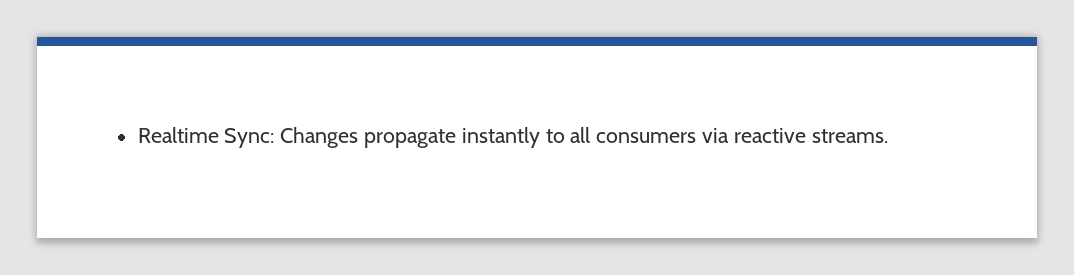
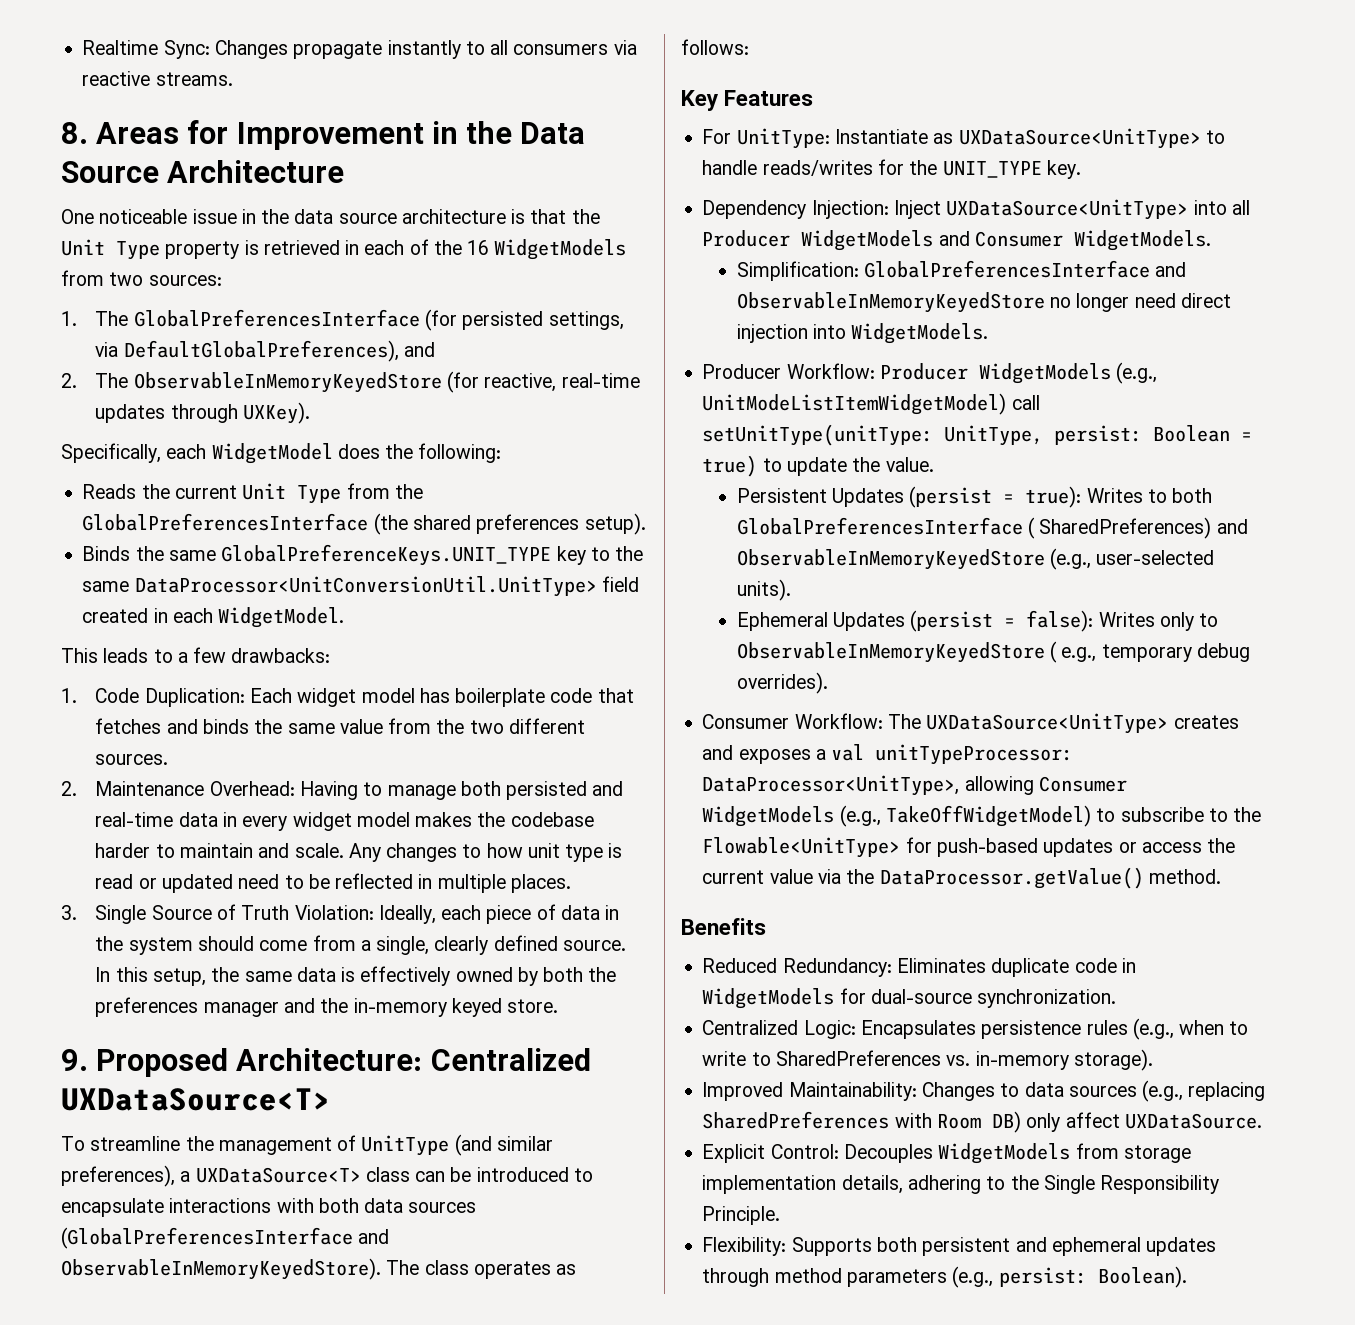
(888, 136) none -> [61,120,586,150] [61,160,345,183] [61,209,600,224] [61,239,627,260] [61,270,222,286] [61,309,624,331] [95,340,435,362] [61,371,640,393] [95,402,310,424] [61,443,502,464] [82,483,423,504] [82,513,646,535] [82,544,644,566] [82,576,639,597] [82,607,345,628] [61,647,331,663] [61,688,634,707] [95,718,585,734] [95,754,169,765] [61,781,624,800] [95,812,594,831] [95,843,623,862] [95,873,571,893] [61,904,620,924] [95,935,626,955] [95,966,617,986] [95,997,559,1017] [61,1048,591,1077] [61,1088,331,1111] [61,1134,553,1156] [61,1165,593,1187] [61,1198,477,1217] [61,1227,390,1249] [61,1258,577,1280] [681,39,749,55] [681,90,814,111] [702,128,1225,149] [702,159,1081,179] [702,199,1250,220] [702,230,1211,251] [736,260,1187,281] [736,292,1231,313] [736,323,989,344] [702,362,1158,384] [702,393,1040,415] [702,424,1253,446] [702,455,934,477] [736,486,1213,508] [736,517,1248,539] [736,548,1215,570] [736,579,791,601] [736,610,1219,632] [736,641,1250,663] [736,672,828,694] [702,713,1239,734] [702,744,1074,765] [702,775,1127,796] [702,805,1262,827] [702,837,1236,858] [702,867,1221,889] [681,918,766,935] [702,958,1136,977] [702,988,1117,1009] [702,1018,1249,1040] [702,1049,1153,1071] [702,1080,1266,1102] [702,1111,1262,1133] [702,1143,1191,1164] [702,1175,1220,1194] [702,1206,781,1225] [702,1237,1217,1256] [702,1266,1187,1288] // 8. Areas for Improvement in the Data Source Architecture // One noticeable issue in the data source architecture is that the Unit Type property is retrieved in each of the 16 WidgetModels from two sources: // 1. The GlobalPreferencesInterface (for persisted settings, via DefaultGlobalPreferences), and // 2. The ObservableInMemoryKeyedStore (for reactive, real-time updates through UXKey). // Specifically, each WidgetModel does the following: // Reads the current Unit Type from the GlobalPreferencesInterface (the shared preferences setup). // Binds the same GlobalPreferenceKeys.UNIT_TYPE key to the same DataProcessor<UnitConversionUtil.UnitType> field created in each WidgetModel. // This leads to a few drawbacks: // 1. Code Duplication: Each widget model has boilerplate code that fetches and binds the same value from the two different sources. // 2. Maintenance Overhead: Having to manage both persisted and real-time data in every widget model makes the codebase harder to maintain and scale. Any changes to how unit type is read or updated need to be reflected in multiple places. // 3. Single Source of Truth Violation: Ideally, each piece of data in the system should come from a single, clearly defined source. In this setup, the same data is effectively owned by both the preferences manager and the in-memory keyed store. // 9. Proposed Architecture: Centralized UXDataSource<T> // To streamline the management of UnitType (and similar preferences), a UXDataSource<T> class can be introduced to encapsulate interactions with both data sources (GlobalPreferencesInterface and ObservableInMemoryKeyedStore). The class operates as follows: // Key Features // For UnitType: Instantiate as UXDataSource<UnitType> to handle reads/writes for the UNIT_TYPE key. // Dependency Injection: Inject UXDataSource<UnitType> into all Producer WidgetModels and Consumer WidgetModels. // Simplification: GlobalPreferencesInterface and ObservableInMemoryKeyedStore no longer need direct injection into WidgetModels. // Producer Workflow: Producer WidgetModels (e.g., UnitModeListItemWidgetModel) call setUnitType(unitType: UnitType, persist: Boolean = true) to update the value. // Persistent Updates (persist = true): Writes to both GlobalPreferencesInterface ( SharedPreferences) and ObservableInMemoryKeyedStore (e.g., user-selected units). // Ephemeral Updates (persist = false): Writes only to ObservableInMemoryKeyedStore ( e.g., temporary debug overrides). // Consumer Workflow: The UXDataSource<UnitType> creates and exposes a val unitTypeProcessor: DataProcessor<UnitType>, allowing Consumer WidgetModels (e.g., TakeOffWidgetModel) to subscribe to the Flowable<UnitType> for push-based updates or access the current value via the DataProcessor.getValue() method. // Benefits // Reduced Redundancy: Eliminates duplicate code in WidgetModels for dual-source synchronization. // Centralized Logic: Encapsulates persistence rules (e.g., when to write to SharedPreferences vs. in-memory storage). // Improved Maintainability: Changes to data sources (e.g., replacing SharedPreferences with Room DB) only affect UXDataSource. // Explicit Control: Decouples WidgetModels from storage implementation details, adhering to the Single Responsibility Principle. // Flexibility: Supports both persistent and ephemeral updates through method parameters (e.g., persist: Boolean).

